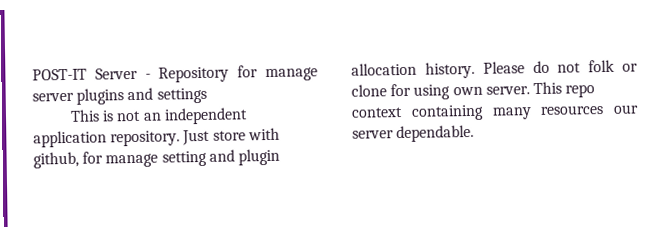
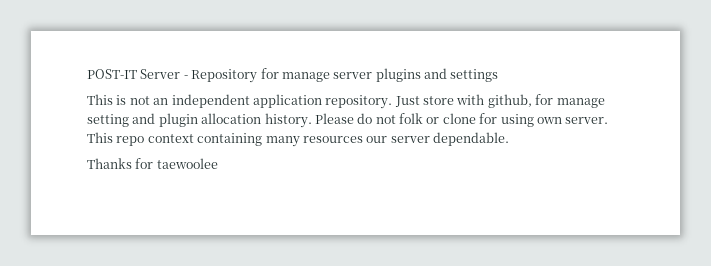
(475, 133) none -> [87,158,218,169] // Thanks for taewoolee

